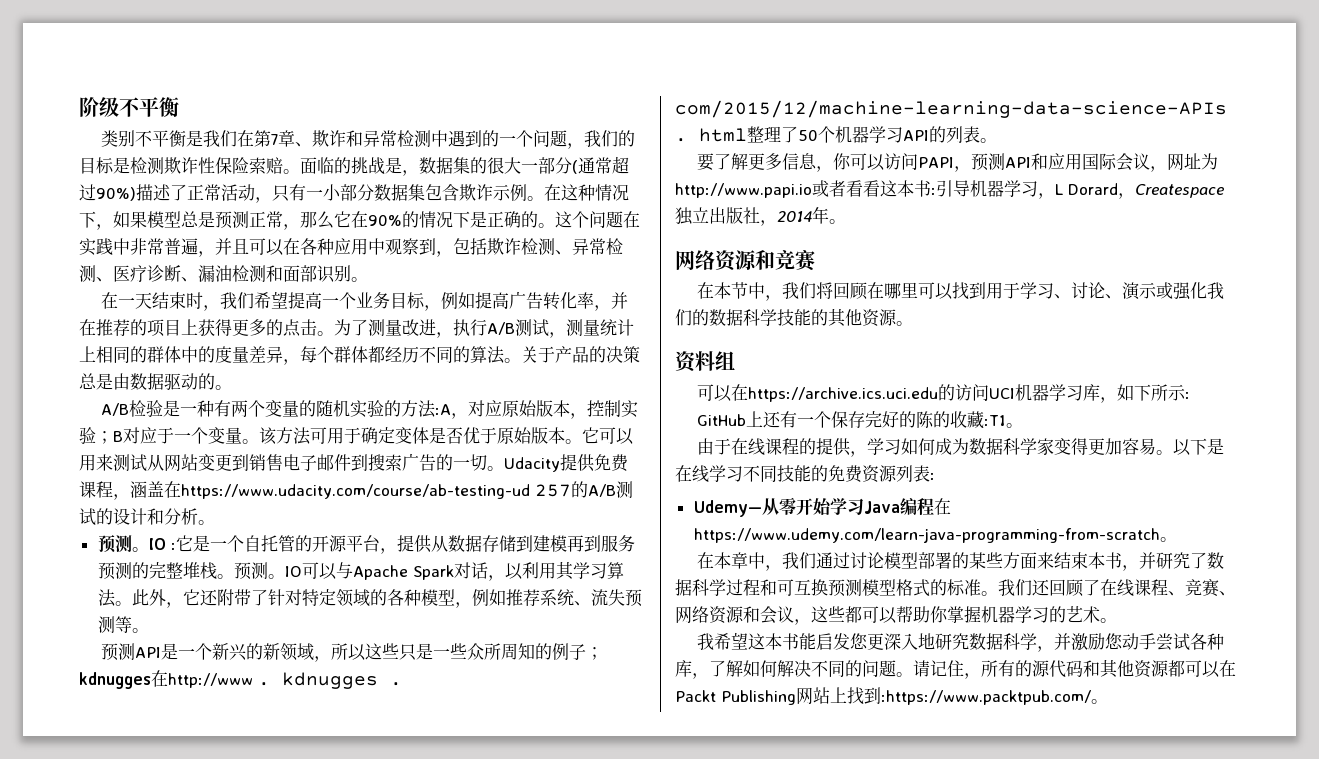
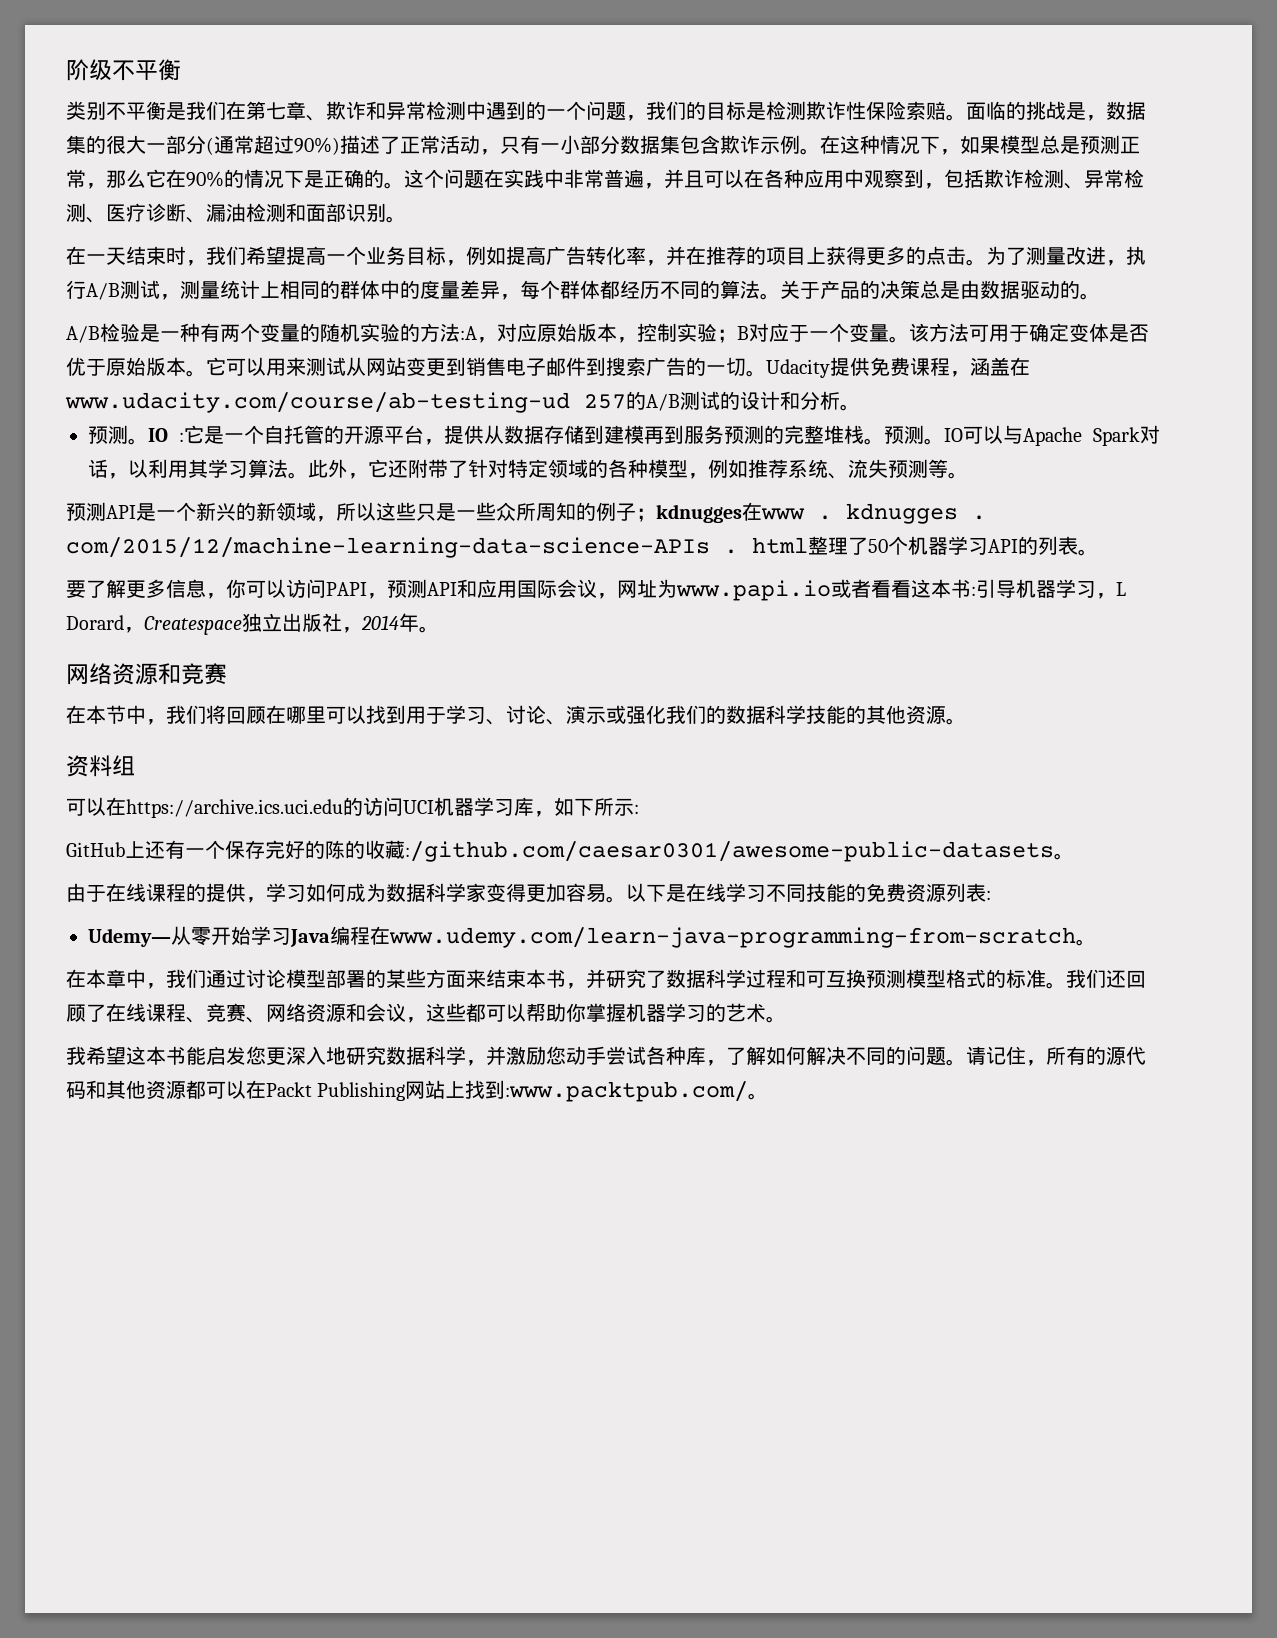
[271,134,279,145] 7 -> [266,102,286,120] 七
[181,484,530,499] https://www.udacity.com/course/ab-testing-ud -> [65,392,570,413] www.udacity.com/course/ab-testing-ud
[168,673,253,688] http://www -> [761,508,805,520] www
[675,183,812,198] http://www.papi.io -> [676,580,831,601] www.papi.io
[984,415,1007,426] :T1 -> [405,841,1054,862] :/github.com/caesar0301/awesome-public-datasets
[693,528,1160,543] https://www.udemy.com/learn-java-programming-from-scratch -> [389,927,1076,948] www.udemy.com/learn-java-programming-from-scratch
[881,690,1091,705] :https://www.packtpub.com/ -> [505,1081,749,1102] :www.packtpub.com/

